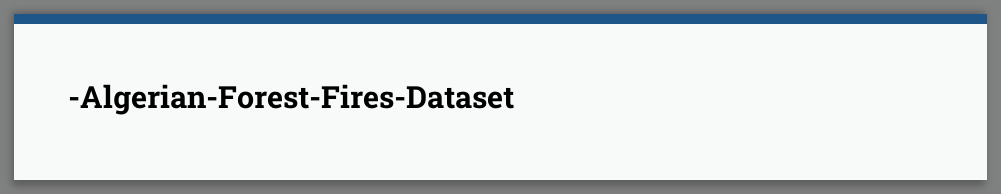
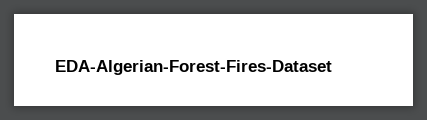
[68,84,514,115] -Algerian-Forest-Fires-Dataset -> [55,60,332,75] EDA-Algerian-Forest-Fires-Dataset

